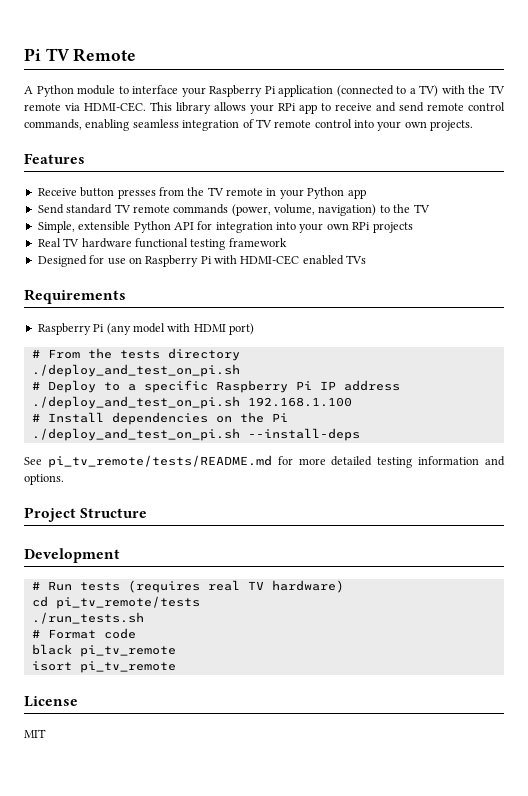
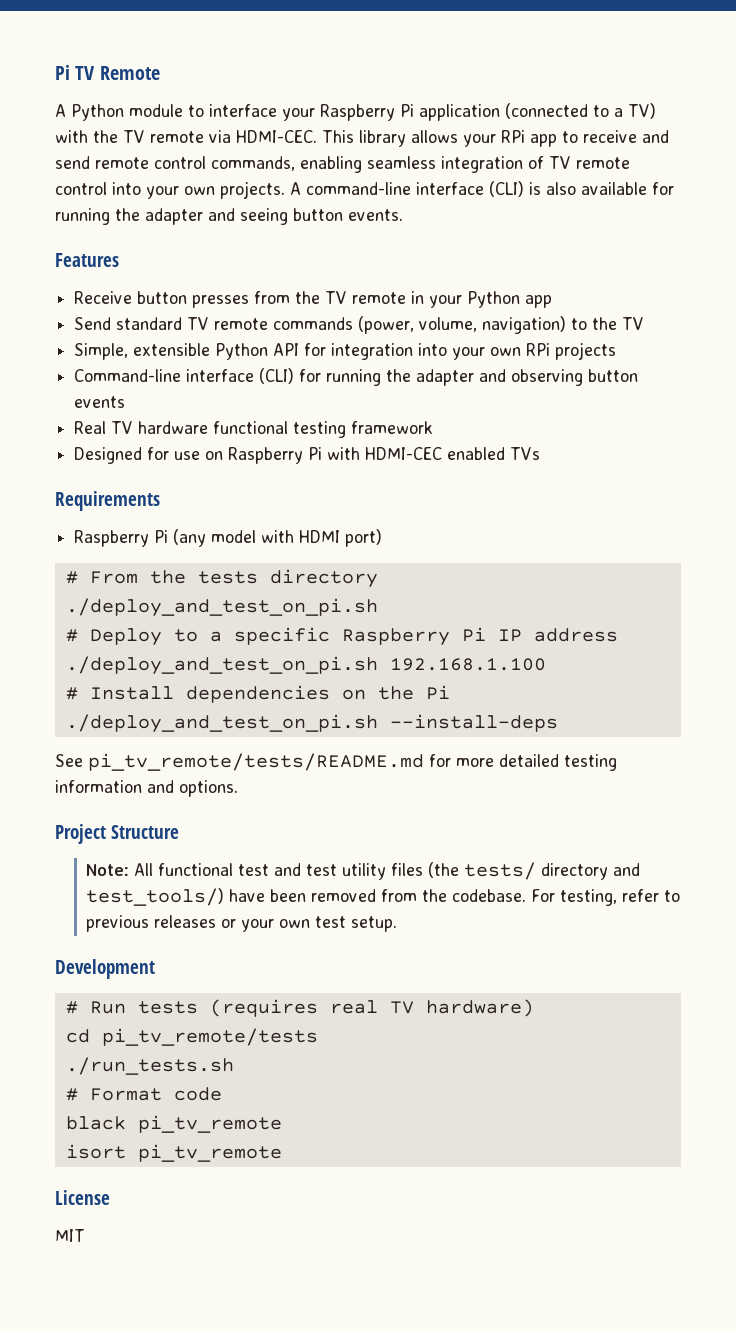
(474, 125) none -> [290,181,674,197] [55,208,403,225] A command-line interface (CLI) is also available for running the adapter and seeing button events.
(413, 227) none -> [74,368,639,386] [74,396,126,408] // Command-line interface (CLI) for running the adapter and observing button events
(148, 513) none -> [86,862,641,880] [86,888,681,906] [86,915,398,932] // Note: All functional test and test utility files (the tests/ directory and test_tools/) have been removed from the codebase. For testing, refer to previous releases or your own test setup.

